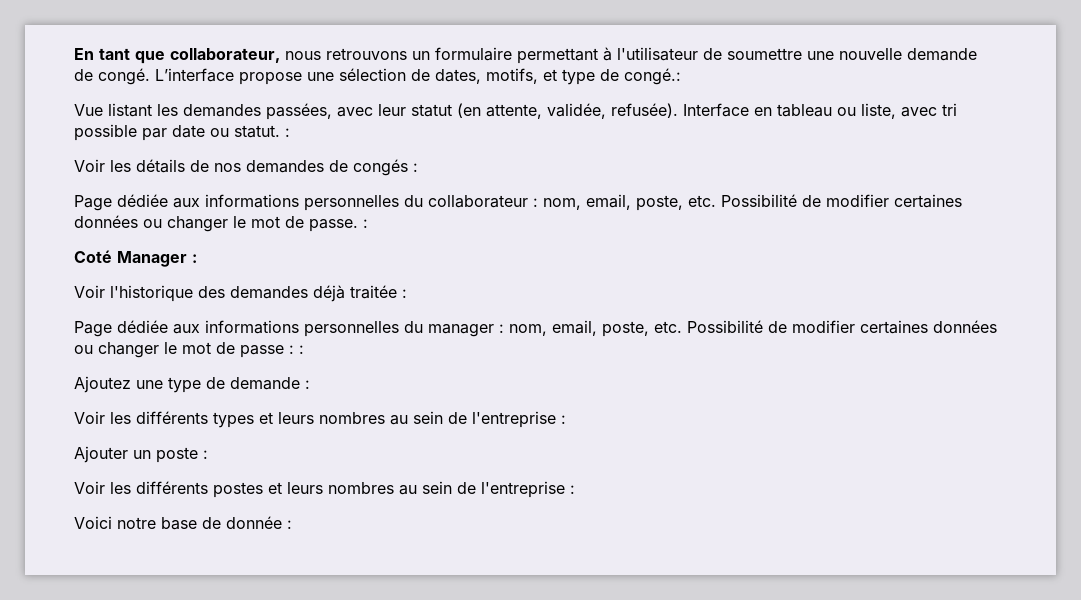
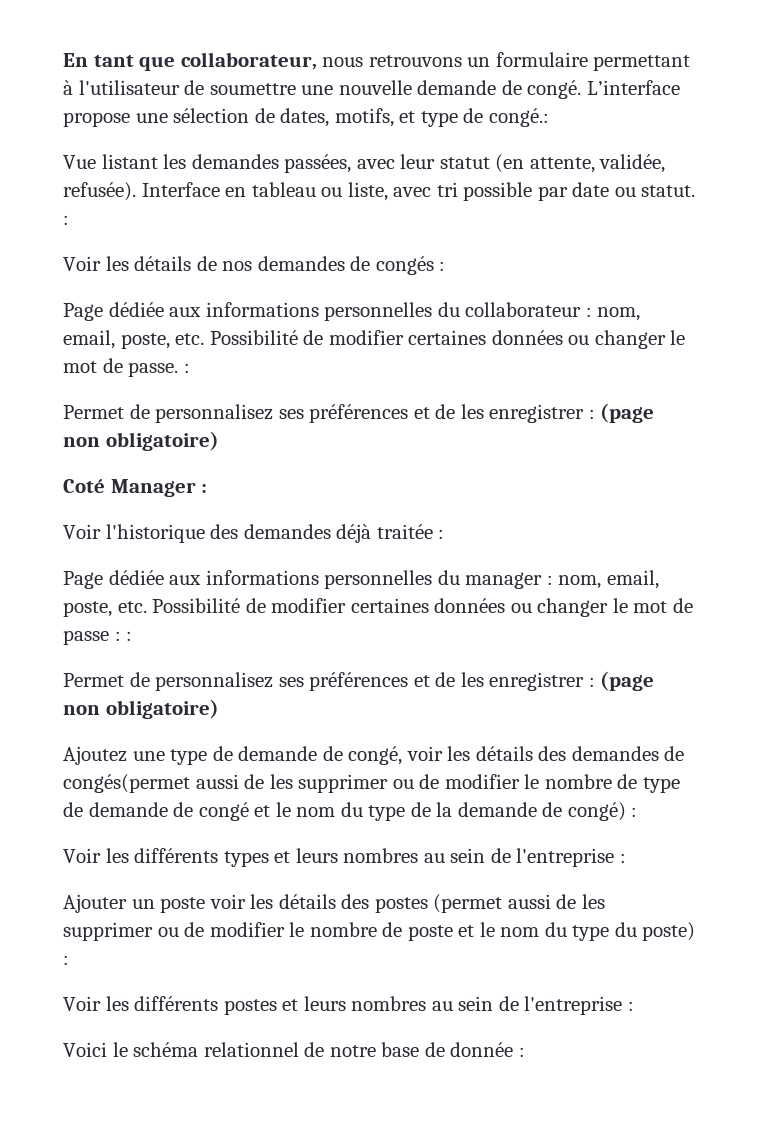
(368, 223) none -> [63,403,655,423] [63,431,219,451] // Permet de personnalisez ses préférences et de les enregistrer : (page non obligatoire)
(304, 349) none -> [63,671,655,691] [63,699,219,719] // Permet de personnalisez ses préférences et de les enregistrer : (page non obligatoire)
(300, 383) none -> [322,746,685,765] [63,774,680,793] [63,802,626,821] de congé, voir les détails des demandes de congés(permet aussi de les supprimer ou de modifier le nombre de type de demande de congé et le nom du type de la demande de congé)
(198, 455) none -> [209,894,605,913] [63,922,696,941] voir les détails des postes (permet aussi de les supprimer ou de modifier le nombre de poste et le nom du type du poste)
(112, 522) none -> [112,1042,325,1057] le schéma relationnel de

